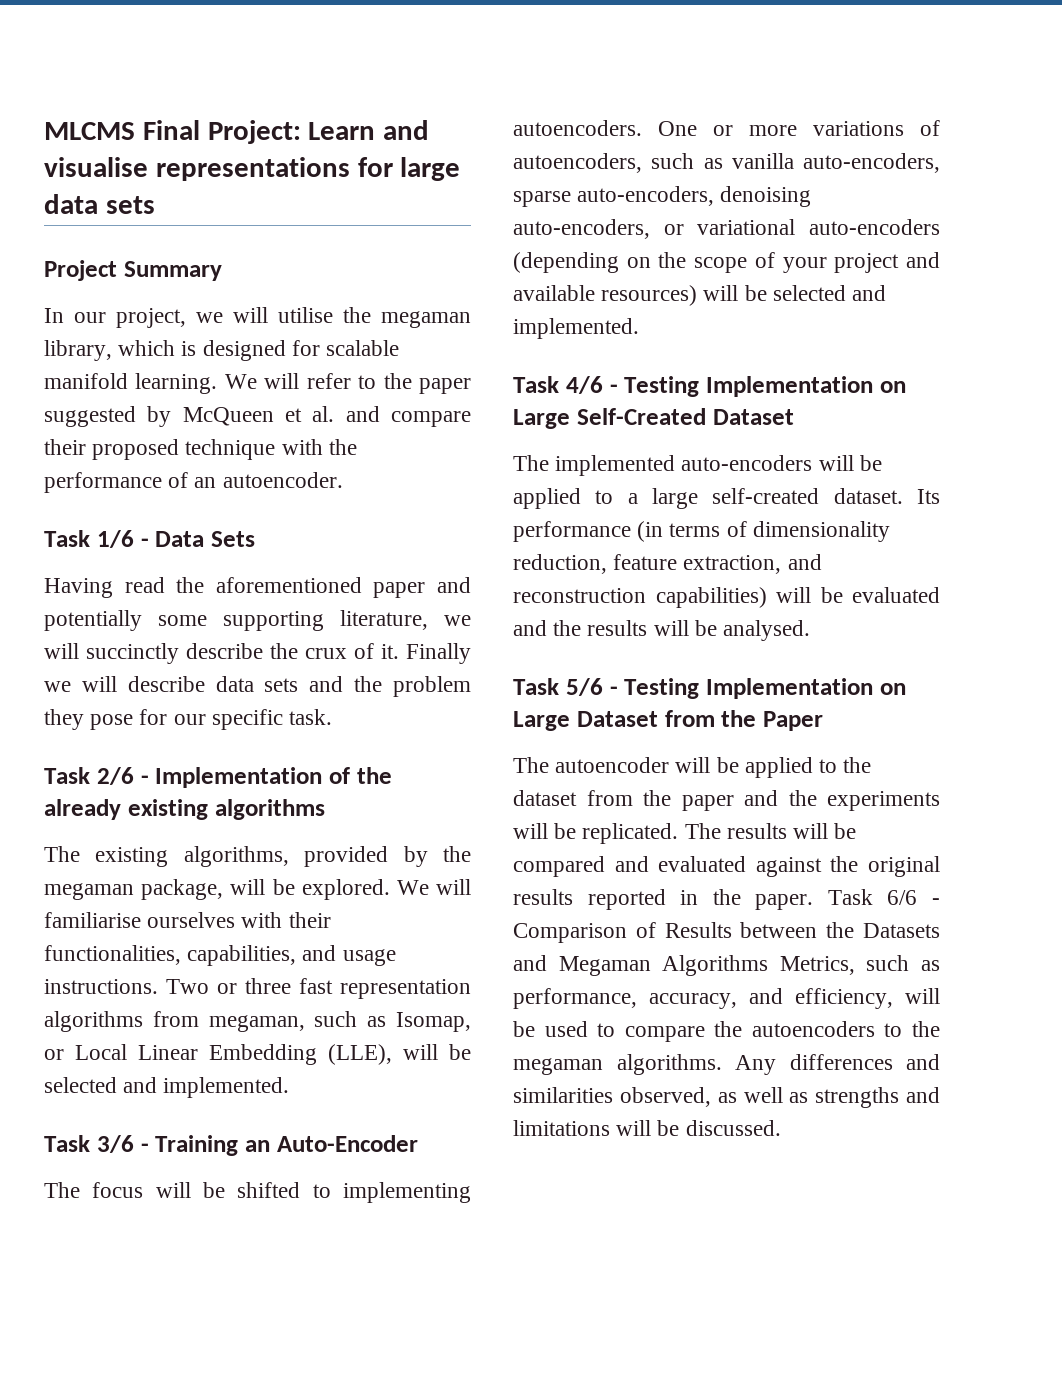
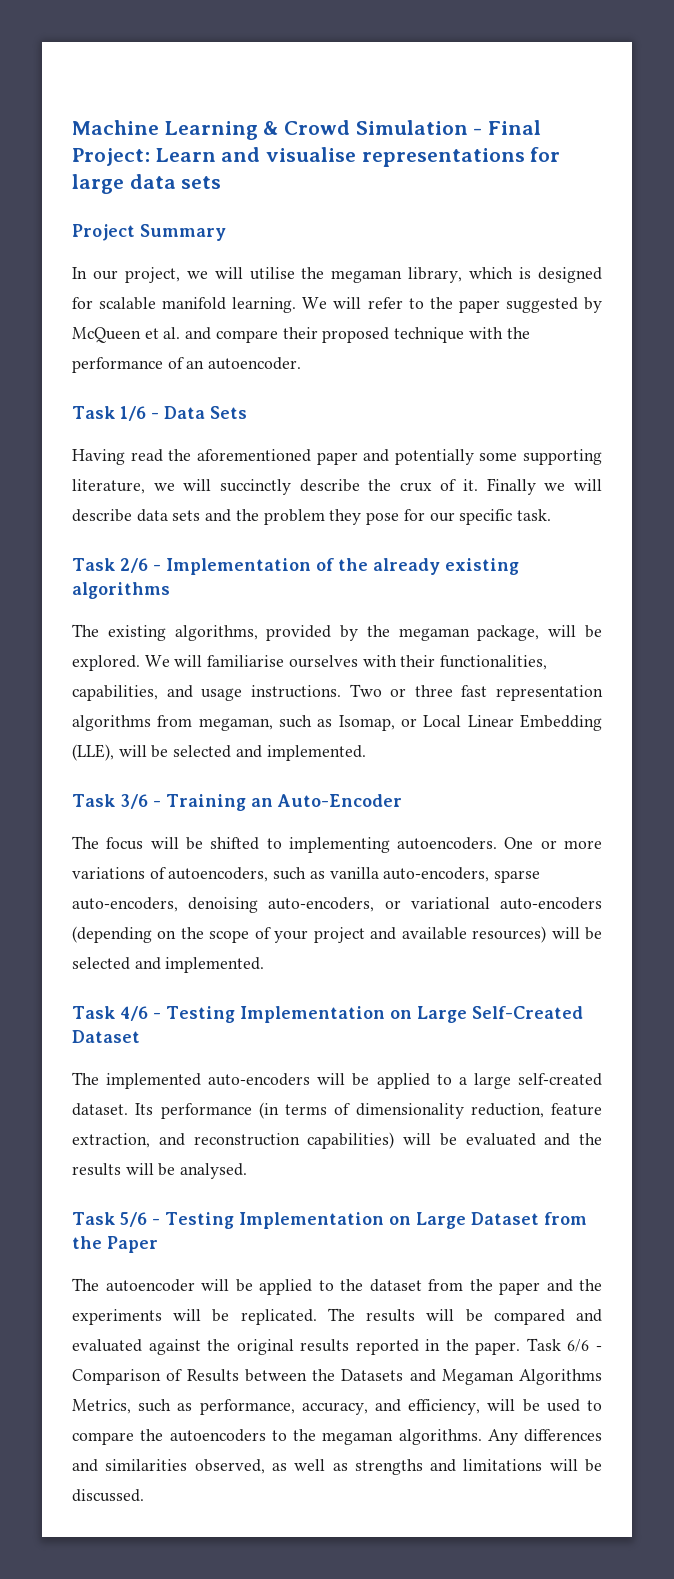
[44,122,135,140] MLCMS -> [72,120,483,140] Machine Learning & Crowd Simulation -

